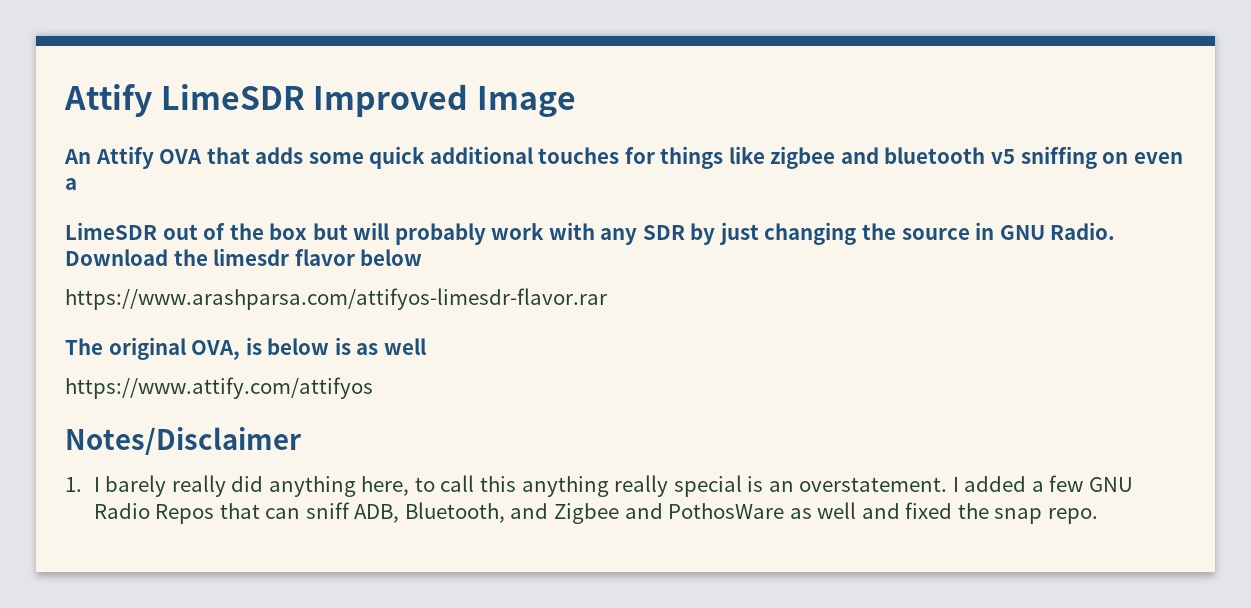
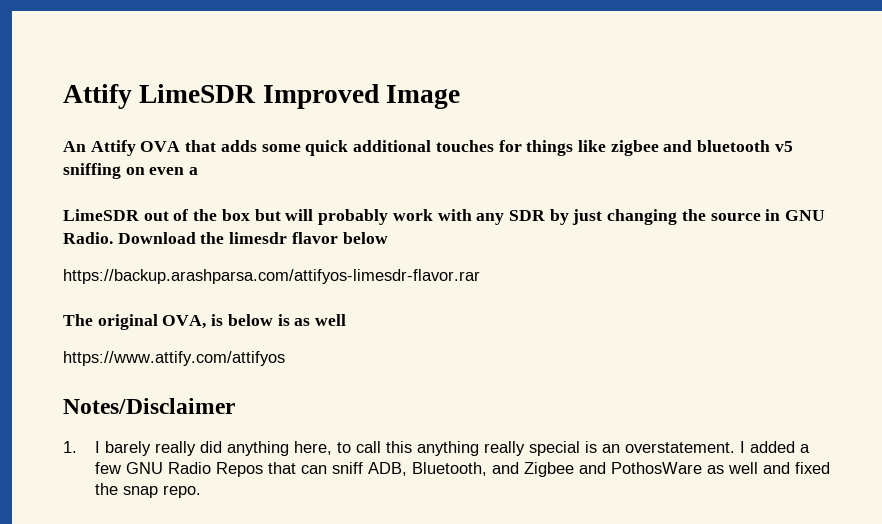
[65,288,607,310] https://www.arashparsa.com/attifyos-limesdr-flavor.rar -> [63,269,480,284] https://backup.arashparsa.com/attifyos-limesdr-flavor.rar

